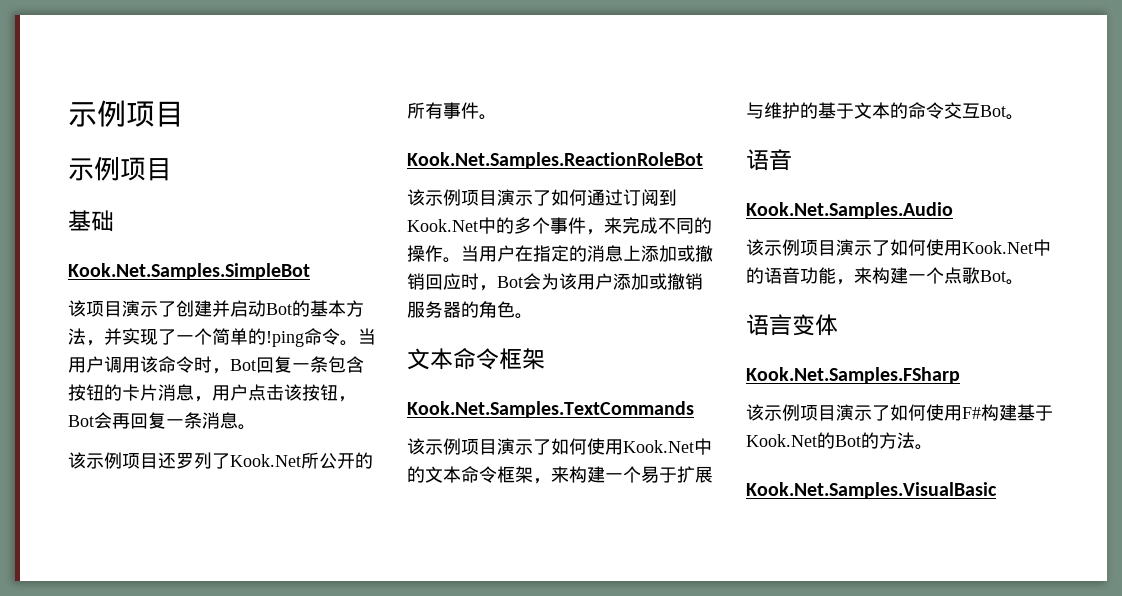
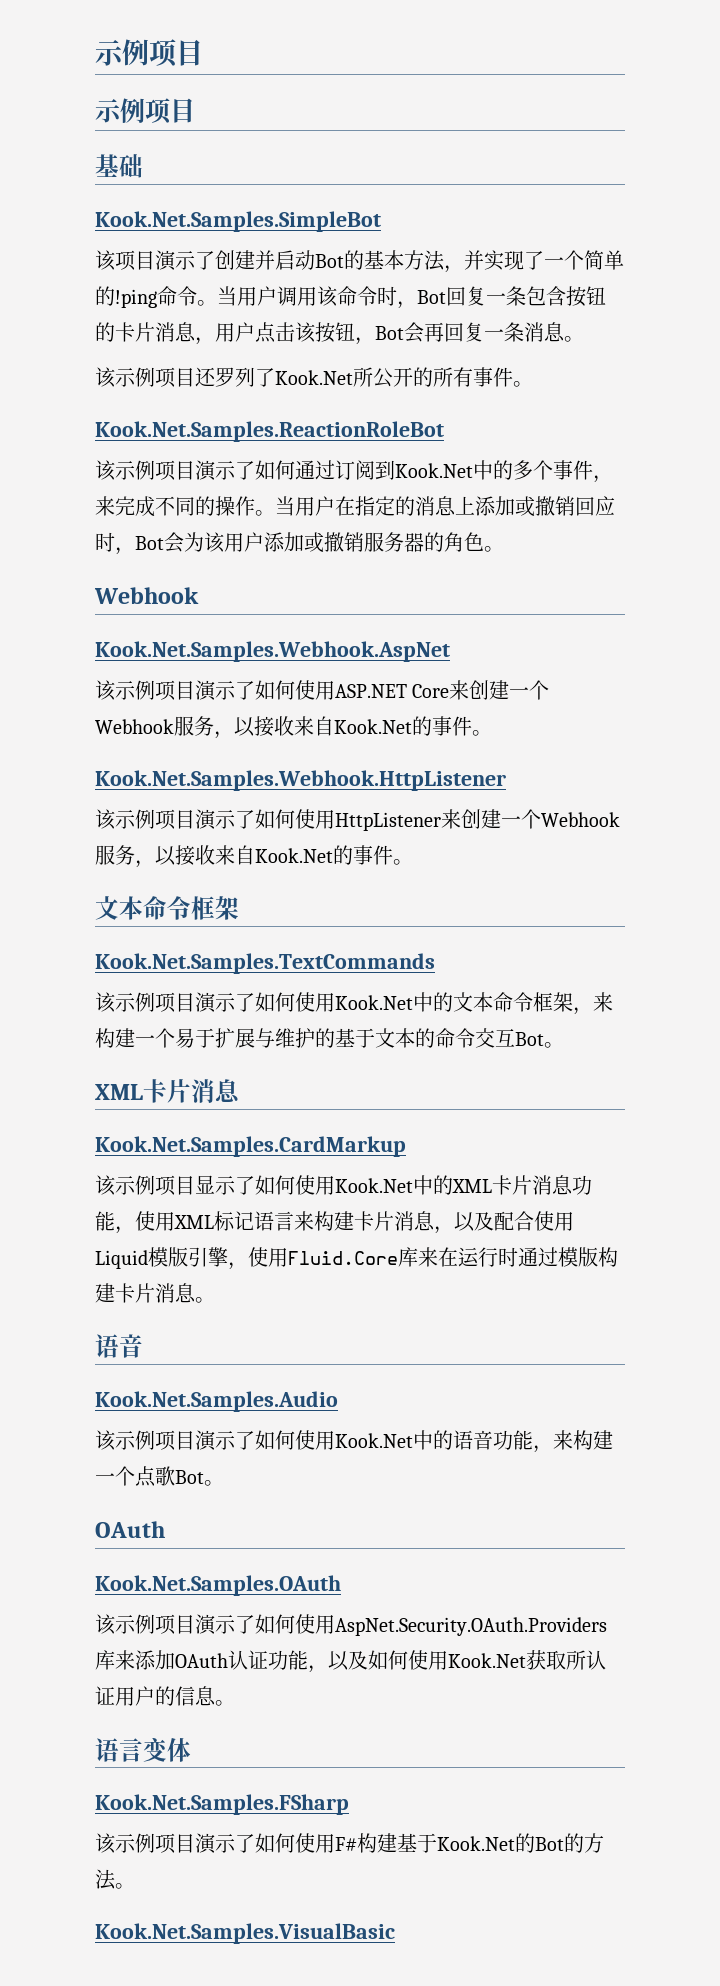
(533, 316) none -> [94,587,199,604] [95,641,450,662] [95,680,550,701] [95,716,492,739] [95,770,506,791] [95,809,620,831] [95,845,413,868] // Webhook // Kook.Net.Samples.Webhook.AspNet // 该示例项目演示了如何使用ASP.NET Core来创建一个Webhook服务，以接收来自Kook.Net的事件。 // Kook.Net.Samples.Webhook.HttpListener // 该示例项目演示了如何使用HttpListener来创建一个Webhook服务，以接收来自Kook.Net的事件。
(1024, 117) none -> [95,1079,240,1103] [95,1136,406,1157] [95,1175,592,1196] [95,1211,574,1234] [95,1247,618,1270] [95,1283,215,1303] // XML卡片消息 // Kook.Net.Samples.CardMarkup // 该示例项目显示了如何使用Kook.Net中的XML卡片消息功能，使用XML标记语言来构建卡片消息，以及配合使用Liquid模版引擎，使用Fluid.Core库来在运行时通过模版构建卡片消息。
(1024, 282) none -> [95,1521,165,1538] [95,1575,341,1596] [95,1614,607,1636] [95,1650,606,1673] [95,1686,235,1706] // OAuth // Kook.Net.Samples.OAuth // 该示例项目演示了如何使用AspNet.Security.OAuth.Providers库来添加OAuth认证功能，以及如何使用Kook.Net获取所认证用户的信息。

